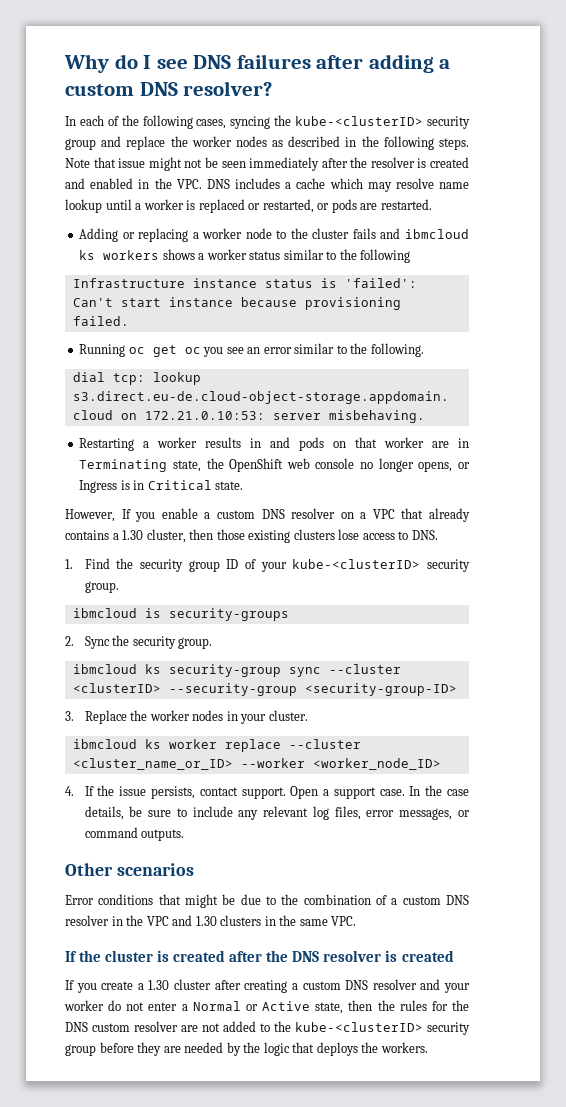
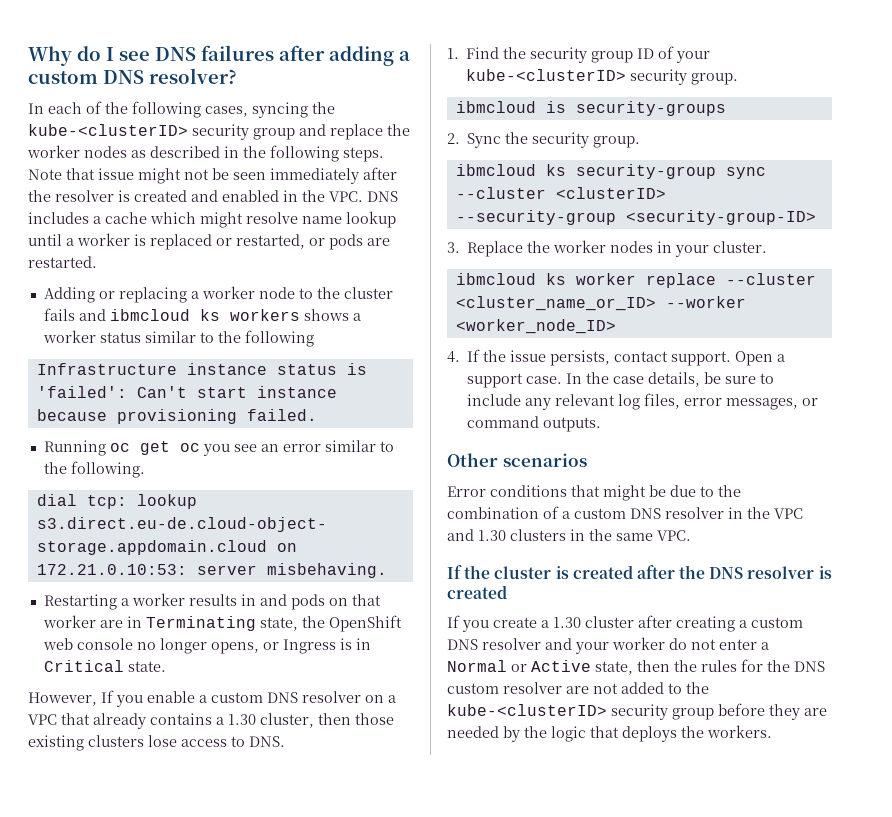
[367,182,392,192] may -> [200,212,243,228] might

